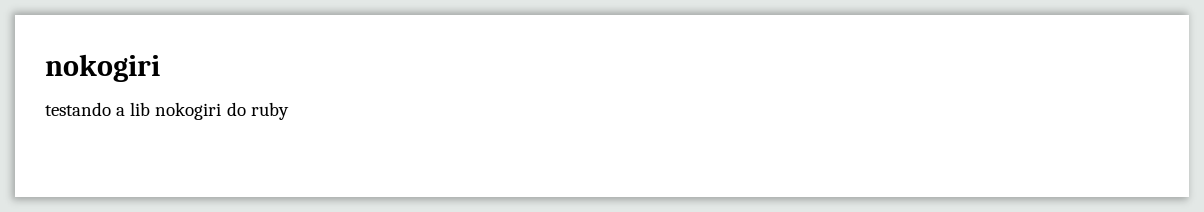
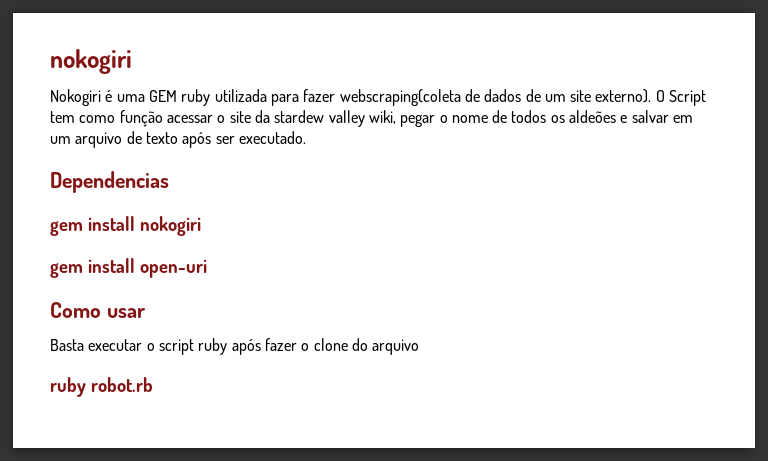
[45,54,160,82] [45,102,289,120] nokogiri // testando a lib nokogiri do ruby -> [50,49,132,74] [50,89,707,106] [50,110,694,127] [50,131,306,148] [50,171,169,193] [50,216,201,236] [50,258,207,278] [50,302,145,318] [50,338,420,355] [50,377,153,397] nokogiri // Nokogiri é uma GEM ruby utilizada para fazer webscraping(coleta de dados de um site externo). O Script tem como função acessar o site da stardew valley wiki, pegar o nome de todos os aldeões e salvar em um arquivo de texto após ser executado. // Dependencias // gem install nokogiri // gem install open-uri // Como usar // Basta executar o script ruby após fazer o clone do arquivo // ruby robot.rb

